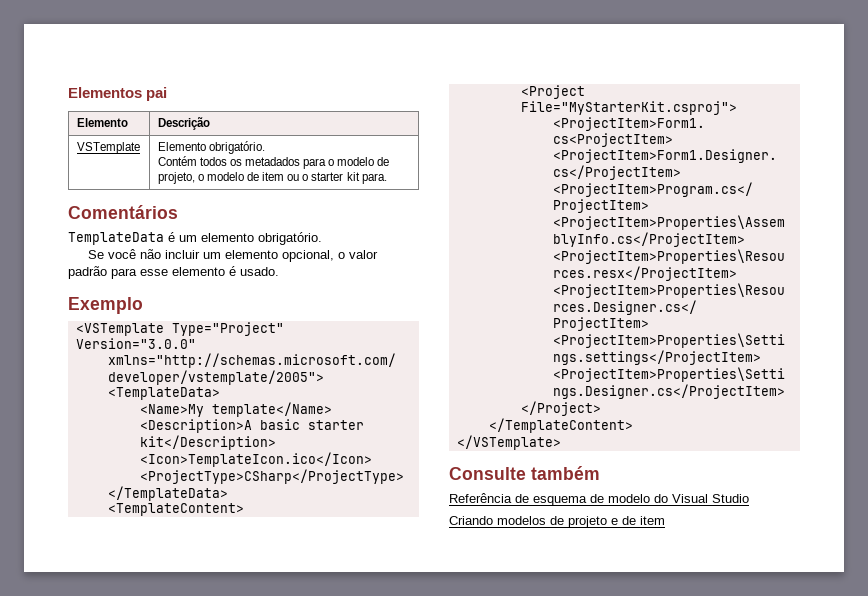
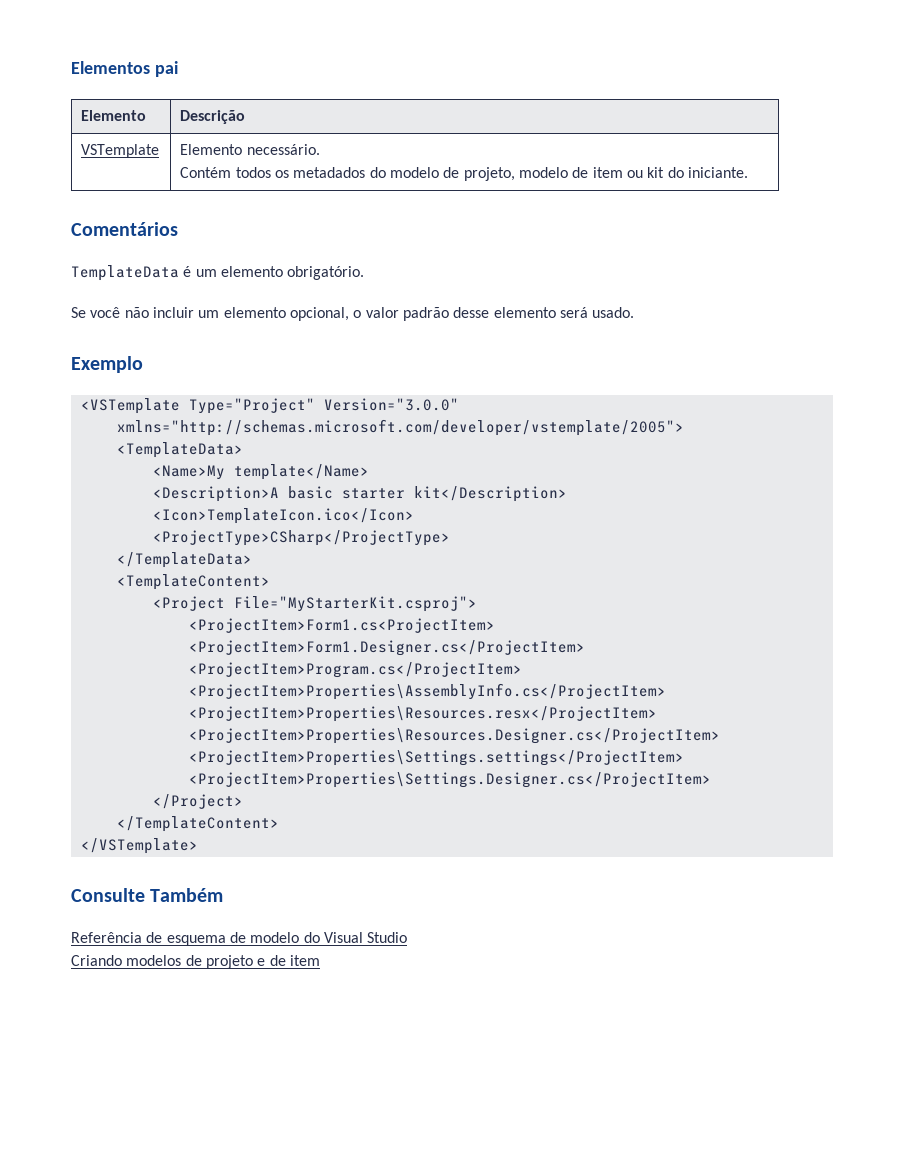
[208,141,265,154] obrigatório. -> [246,144,320,155] necessário.
[303,158,335,169] para o -> [369,167,386,178] do
[197,174,204,181] o -> (515, 174) none
[302,172,387,184] o starter kit para. -> [647,167,748,178] kit do iniciante.
[111,266,236,279] para esse elemento é -> [453,307,588,318] desse elemento será
[531,466,600,480] também -> [150,888,224,902] Também

